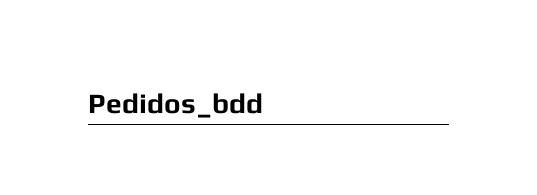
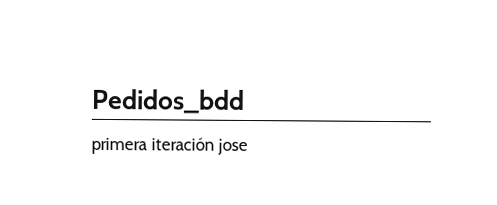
(263, 105) none -> [91,137,249,156] // primera iteración jose

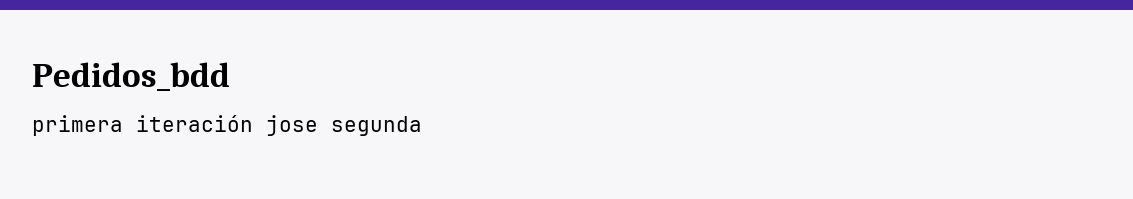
(249, 147) none -> [331,116,422,136] segunda

